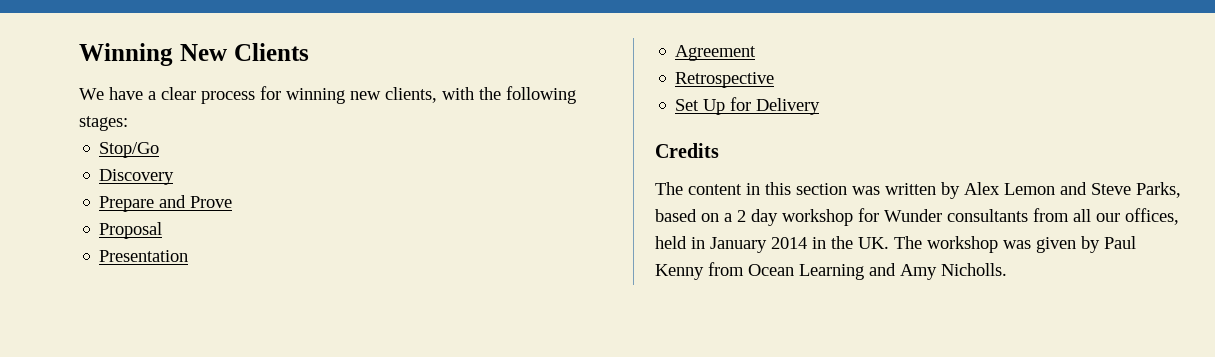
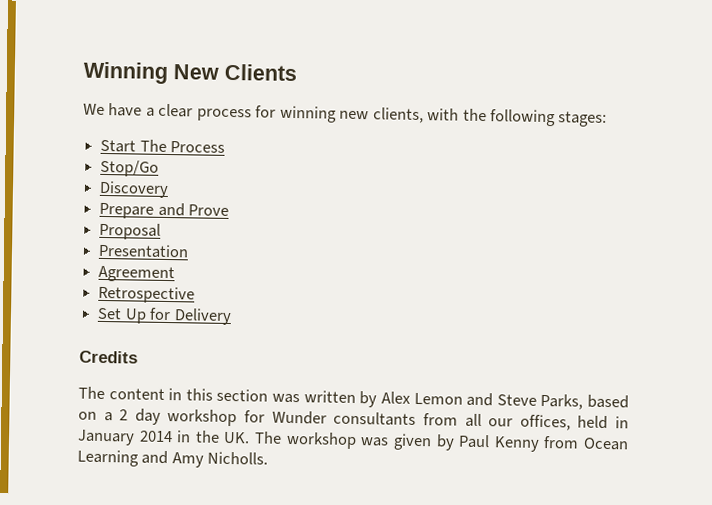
(128, 123) none -> [100,139,226,153] // Start The Process

